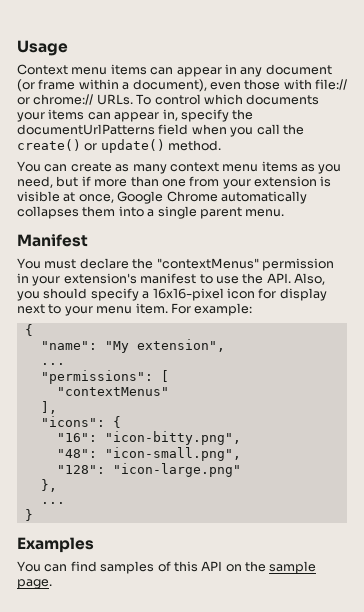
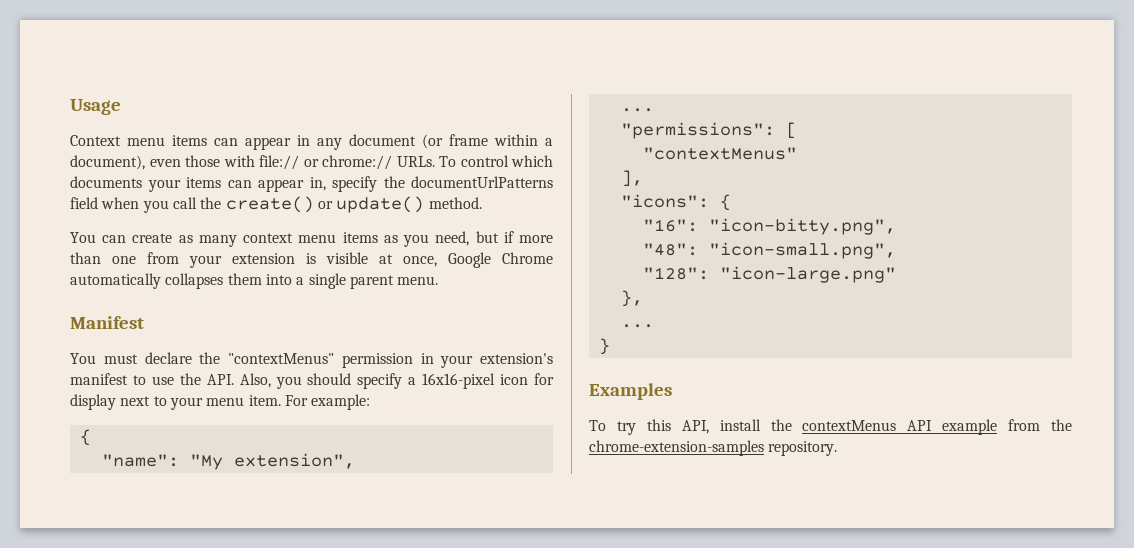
[17,561,317,574] [17,579,52,589] You can find samples of this API on the sample page. -> [589,419,1072,435] [589,440,838,456] To try this API, install the contextMenus API example from the chrome-extension-samples repository.

